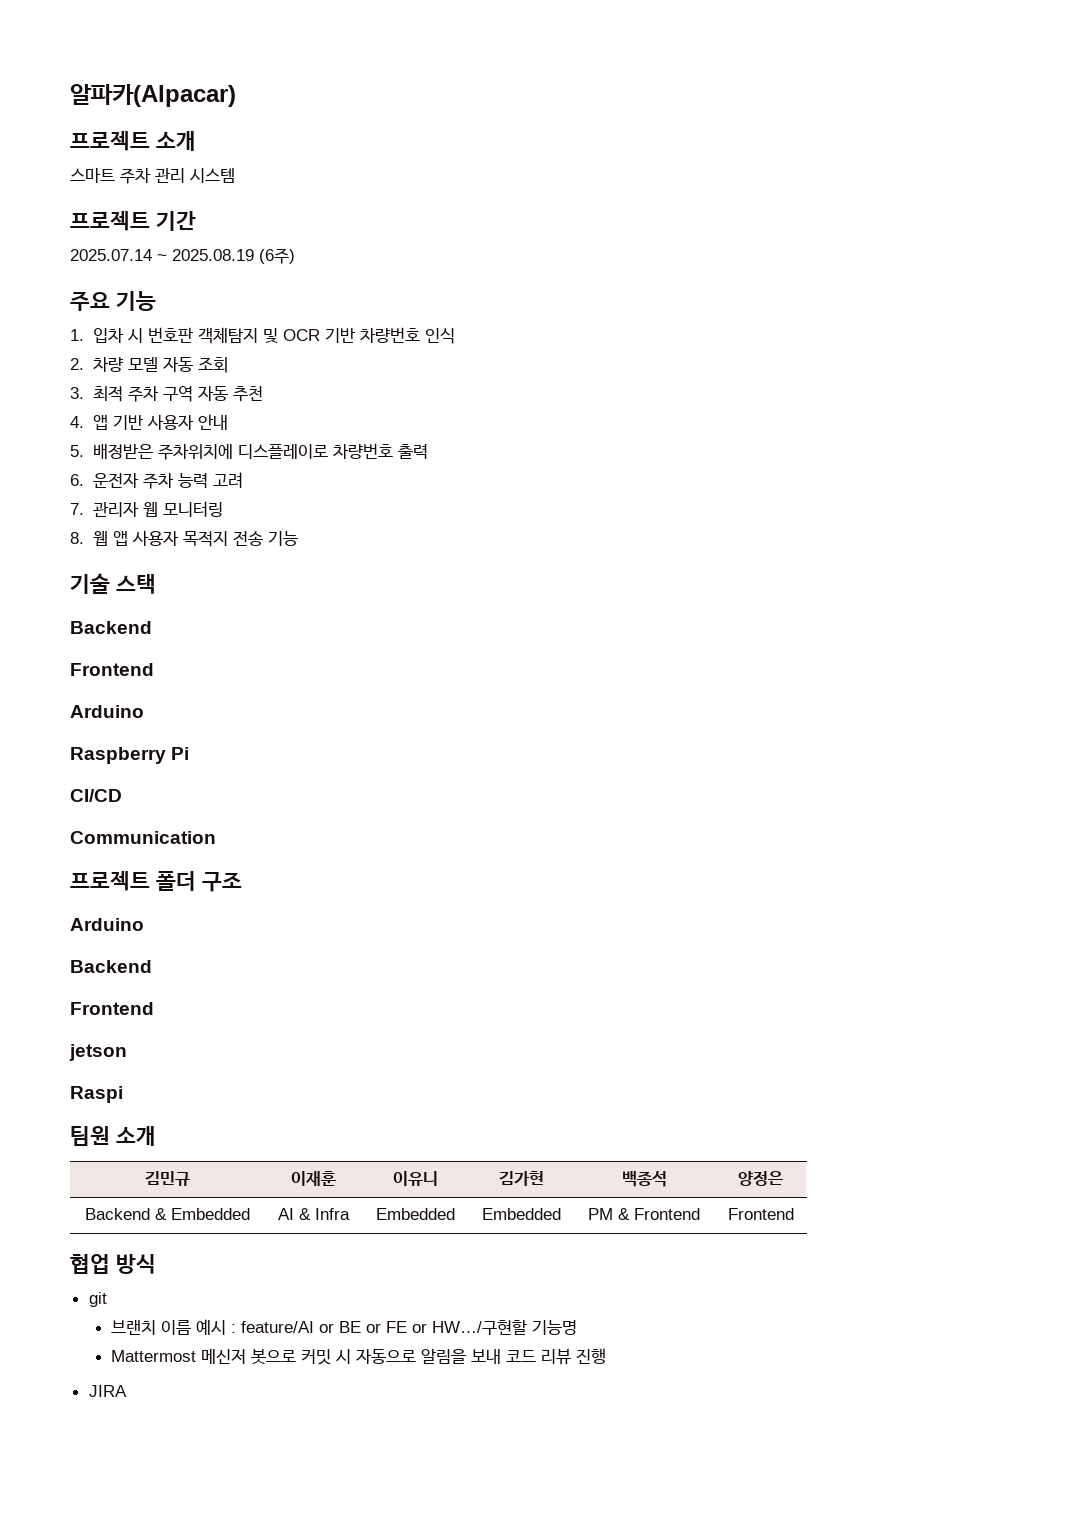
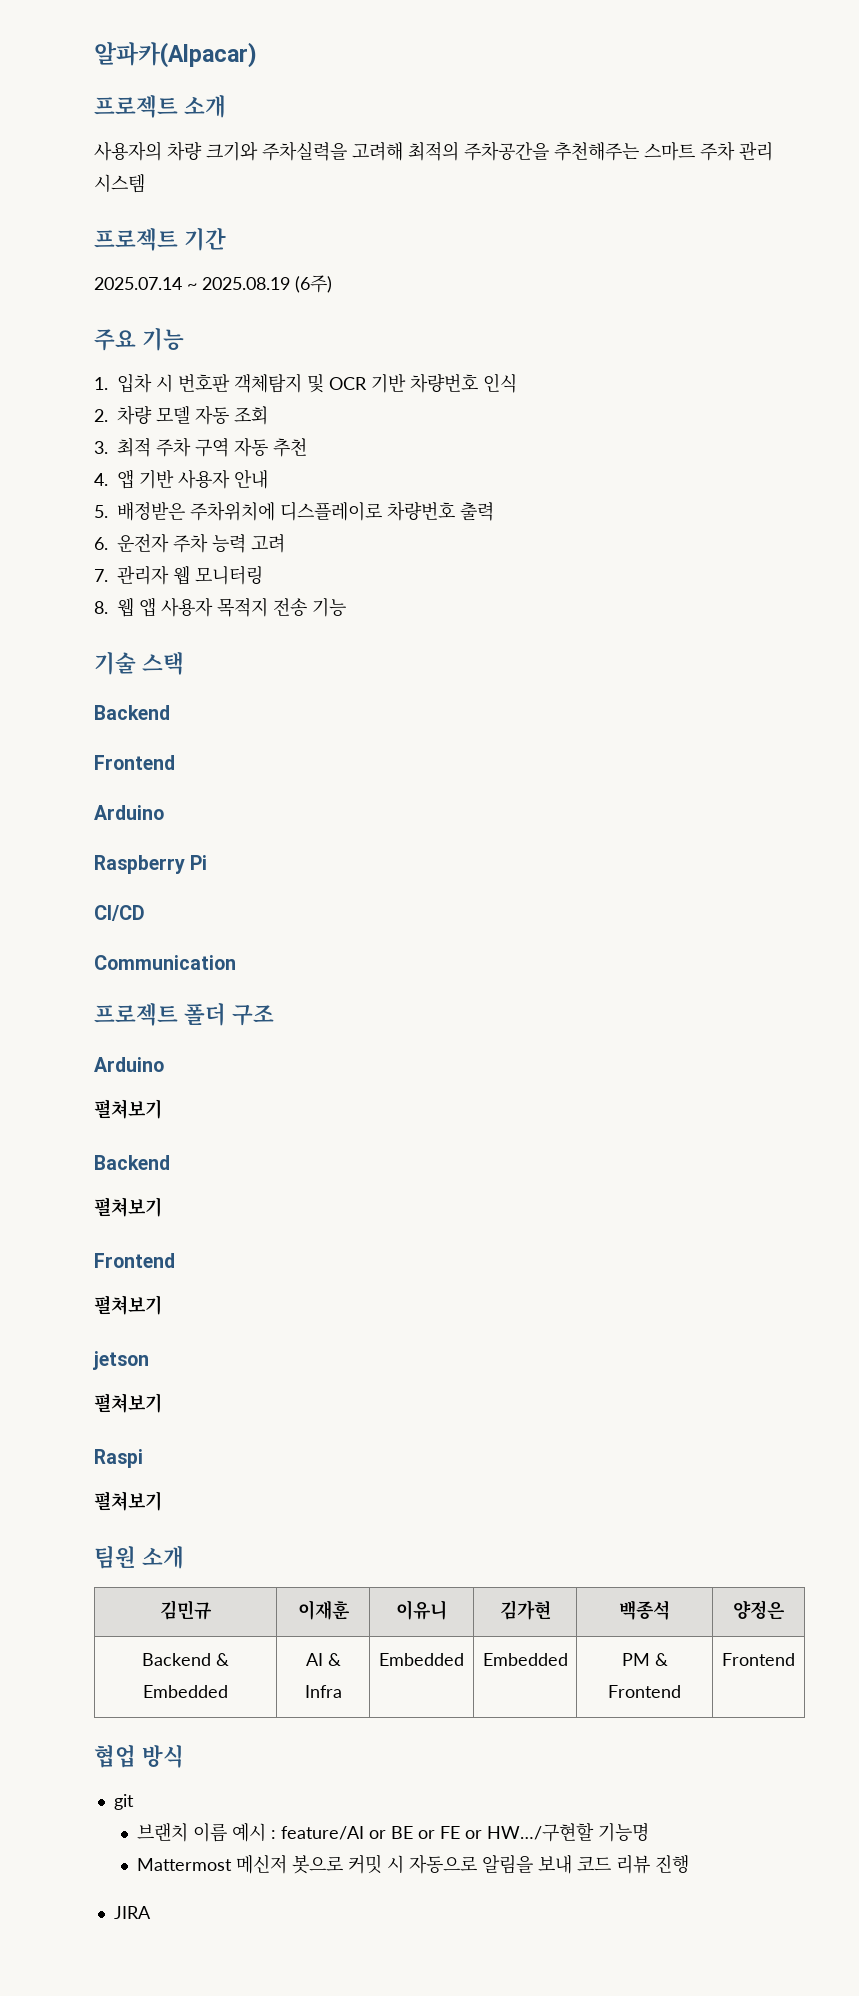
(196, 141) none -> [94,141,639,161] 사용자의 차량 크기와 주차실력을 고려해 최적의 주차공간을 추천해주는
[70,960,152,973] [70,1002,154,1015] // Backend // Frontend -> [94,1099,162,1119] [94,1155,170,1170] [94,1197,162,1217] [94,1253,175,1268] [94,1295,162,1315] // 펼쳐보기 // Backend // 펼쳐보기 // Frontend // 펼쳐보기
(127, 1052) none -> [94,1393,162,1413] // 펼쳐보기
(123, 1094) none -> [94,1491,162,1511] // 펼쳐보기

